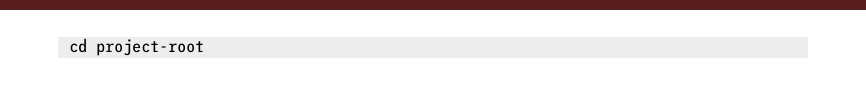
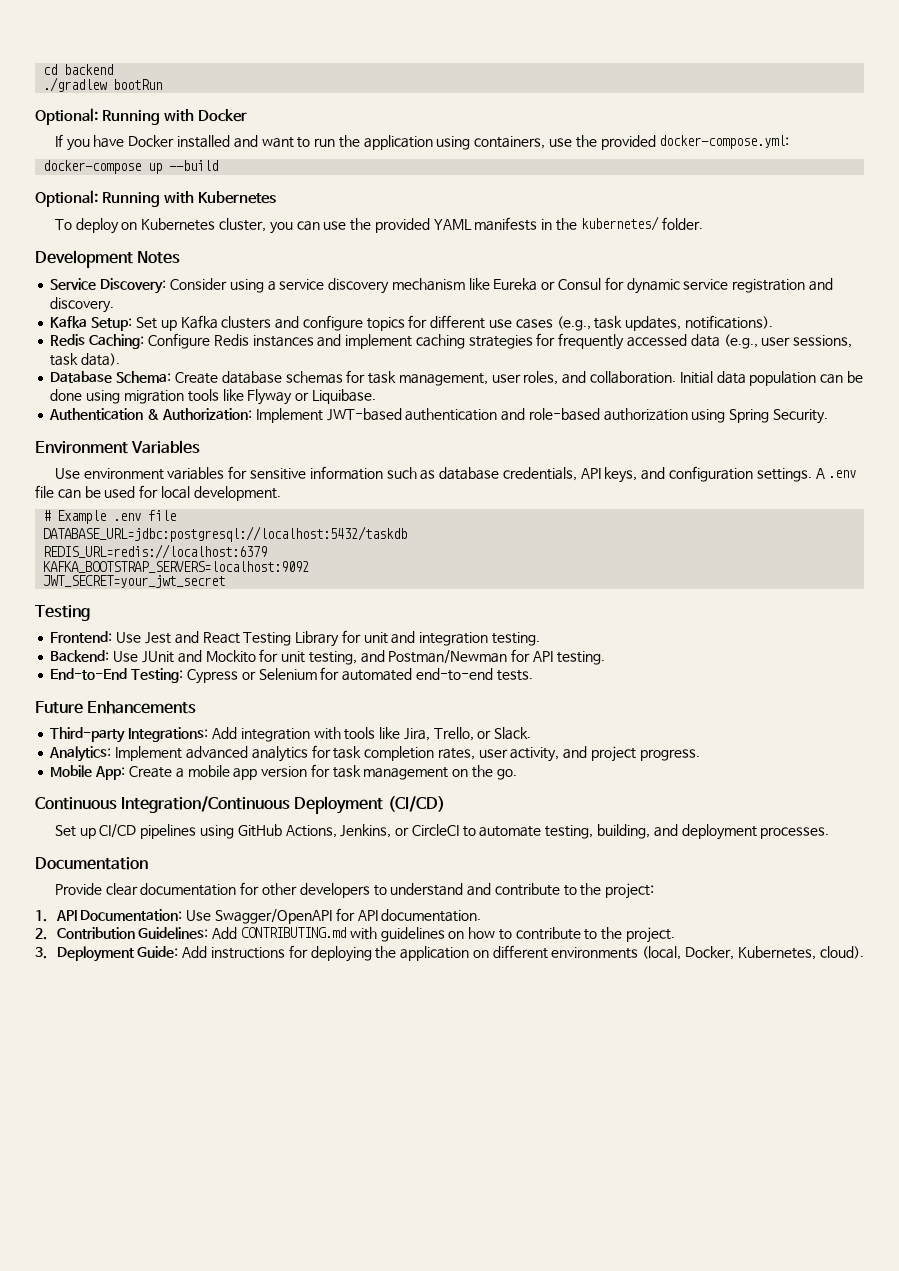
[95,39,204,56] project-root -> [64,64,114,75] [43,77,163,92] [35,108,247,125] [54,134,790,151] [43,160,219,174] [35,190,276,207] [54,216,703,234] [35,250,181,268] [50,277,833,294] [50,297,115,313] [50,315,773,331] [50,333,853,350] [50,353,121,366] [50,370,863,386] [50,389,376,405] [49,408,828,424] [35,440,201,454] [54,466,857,483] [35,485,281,501] [43,510,177,524] [43,526,408,542] [43,544,268,559] [43,561,310,573] [43,575,226,588] [35,605,90,621] [50,630,540,647] [50,649,605,665] [50,667,533,684] [35,701,197,714] [50,727,532,743] [49,745,700,762] [50,764,517,780] [35,796,445,814] [54,824,830,840] [35,857,148,870] [54,882,655,899] [35,908,482,924] [35,927,675,943] [35,945,864,962] backend // ./gradlew bootRun // Optional: Running with Docker // If you have Docker installed and want to run the application using containers, use the provided docker-compose.yml: // docker-compose up --build // Optional: Running with Kubernetes // To deploy on Kubernetes cluster, you can use the provided YAML manifests in the kubernetes/ folder. // Development Notes // Service Discovery: Consider using a service discovery mechanism like Eureka or Consul for dynamic service registration and discovery. // Kafka Setup: Set up Kafka clusters and configure topics for different use cases (e.g., task updates, notifications). // Redis Caching: Configure Redis instances and implement caching strategies for frequently accessed data (e.g., user sessions, task data). // Database Schema: Create database schemas for task management, user roles, and collaboration. Initial data population can be done using migration tools like Flyway or Liquibase. // Authentication & Authorization: Implement JWT-based authentication and role-based authorization using Spring Security. // Environment Variables // Use environment variables for sensitive information such as database credentials, API keys, and configuration settings. A .env file can be used for local development. // # Example .env file // DATABASE_URL=jdbc:postgresql://localhost:5432/taskdb // REDIS_URL=redis://localhost:6379 // KAFKA_BOOTSTRAP_SERVERS=localhost:9092 // JWT_SECRET=your_jwt_secret // Testing // Frontend: Use Jest and React Testing Library for unit and integration testing. // Backend: Use JUnit and Mockito for unit testing, and Postman/Newman for API testing. // End-to-End Testing: Cypress or Selenium for automated end-to-end tests. // Future Enhancements // Third-party Integrations: Add integration with tools like Jira, Trello, or Slack. // Analytics: Implement advanced analytics for task completion rates, user activity, and project progress. // Mobile App: Create a mobile app version for task management on the go. // Continuous Integration/Continuous Deployment (CI/CD) // Set up CI/CD pipelines using GitHub Actions, Jenkins, or CircleCI to automate testing, building, and deployment processes. // Documentation // Provide clear documentation for other developers to understand and contribute to the project: // 1. API Documentation: Use Swagger/OpenAPI for API documentation. // 2. Contribution Guidelines: Add CONTRIBUTING.md with guidelines on how to contribute to the project. // 3. Deployment Guide: Add instructions for deploying the application on different environments (local, Docker, Kubernetes, cloud).

